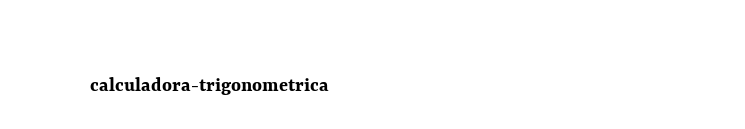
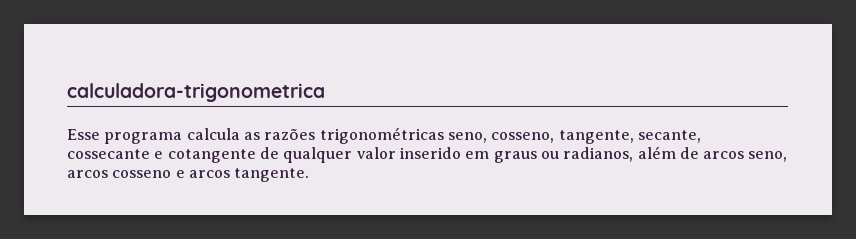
(329, 86) none -> [67,127,701,144] [67,146,788,163] [67,168,310,182] // Esse programa calcula as razões trigonométricas seno, cosseno, tangente, secante, cossecante e cotangente de qualquer valor inserido em graus ou radianos, além de arcos seno, arcos cosseno e arcos tangente.

